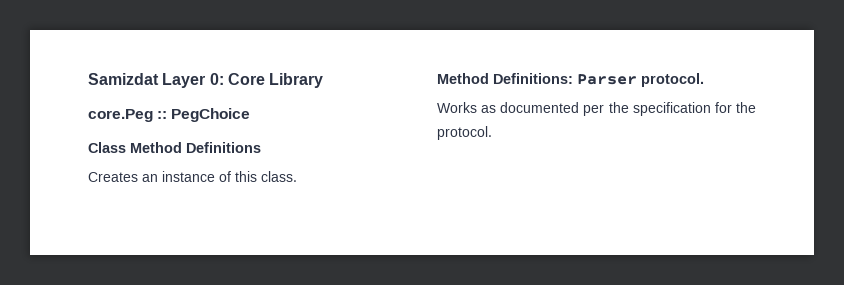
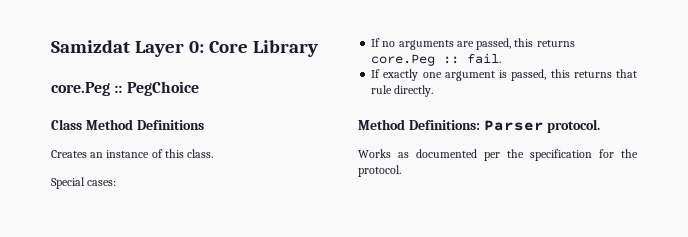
(297, 176) none -> [51,177,117,189] [371,38,575,50] [371,53,502,66] [371,69,637,81] [371,85,434,97] // Special cases: // If no arguments are passed, this returns core.Peg :: fail. // If exactly one argument is passed, this returns that rule directly.

